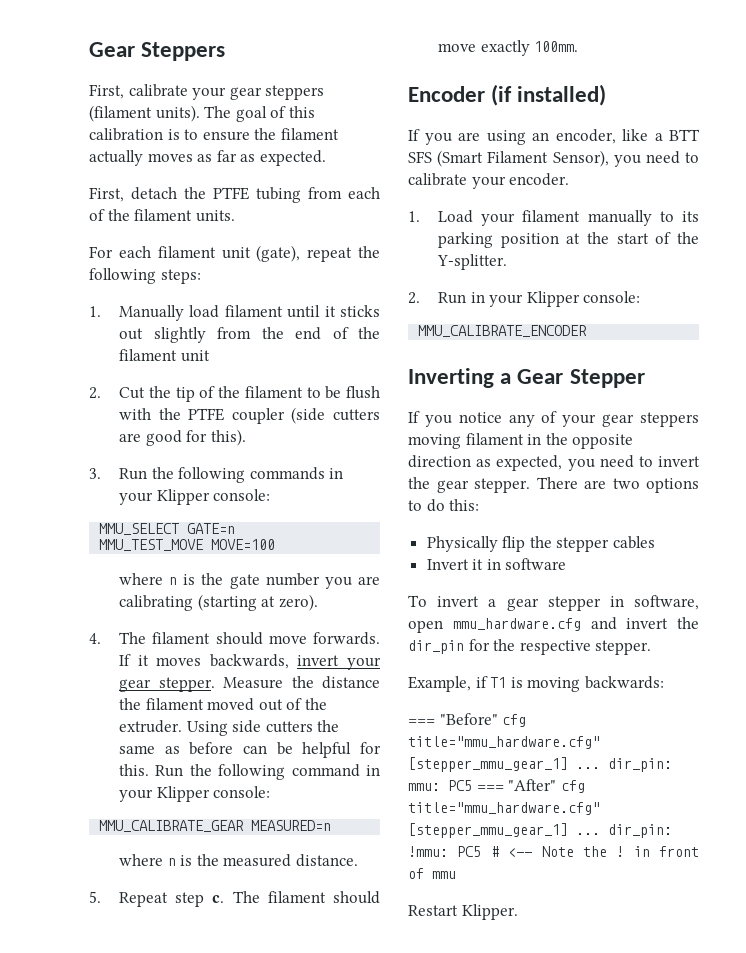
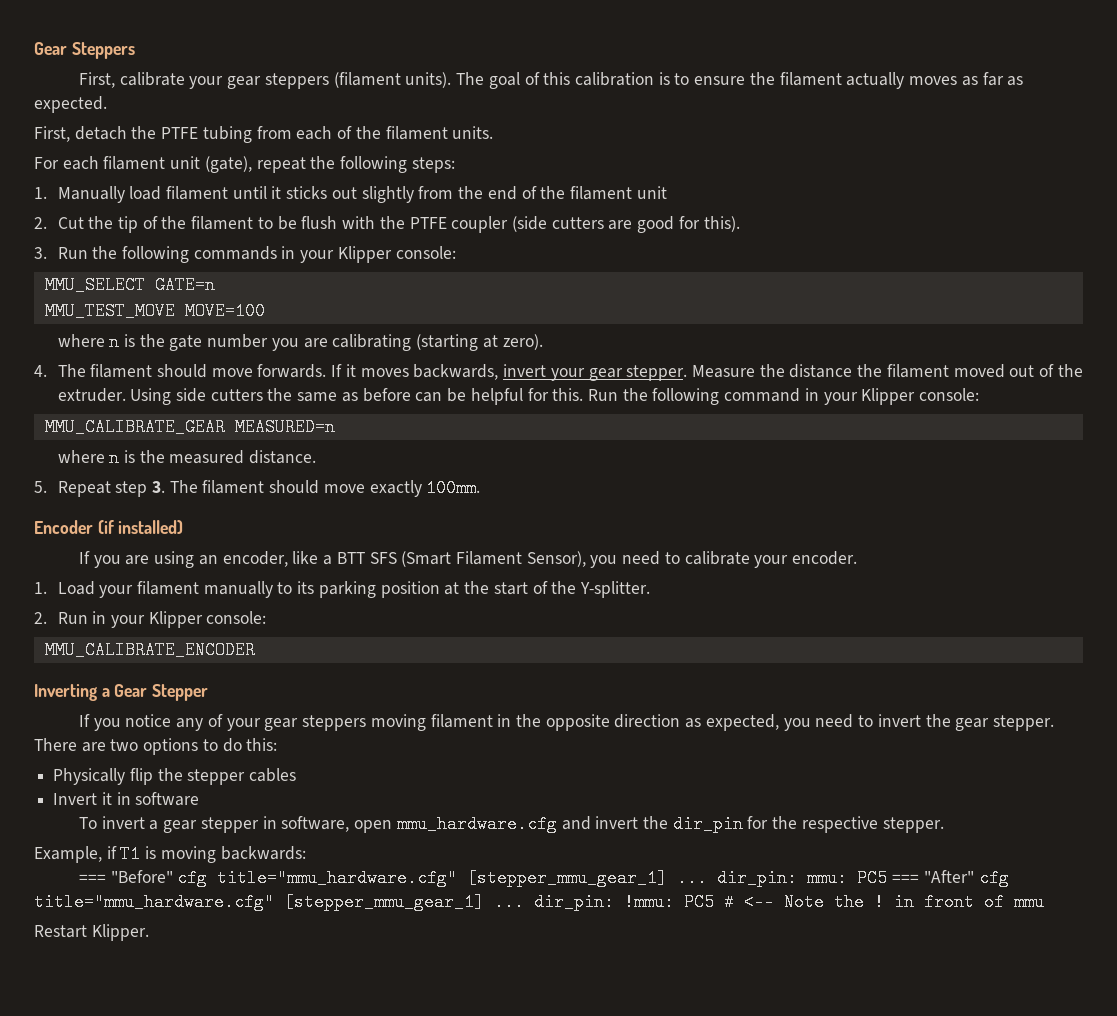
[212,895,225,903] c. -> [152,481,166,493] 3.

